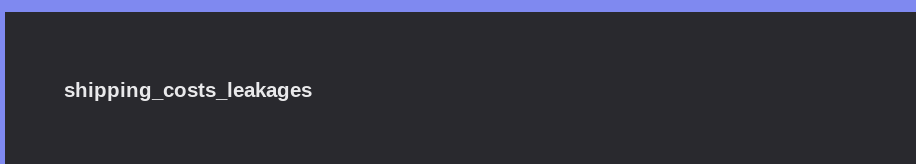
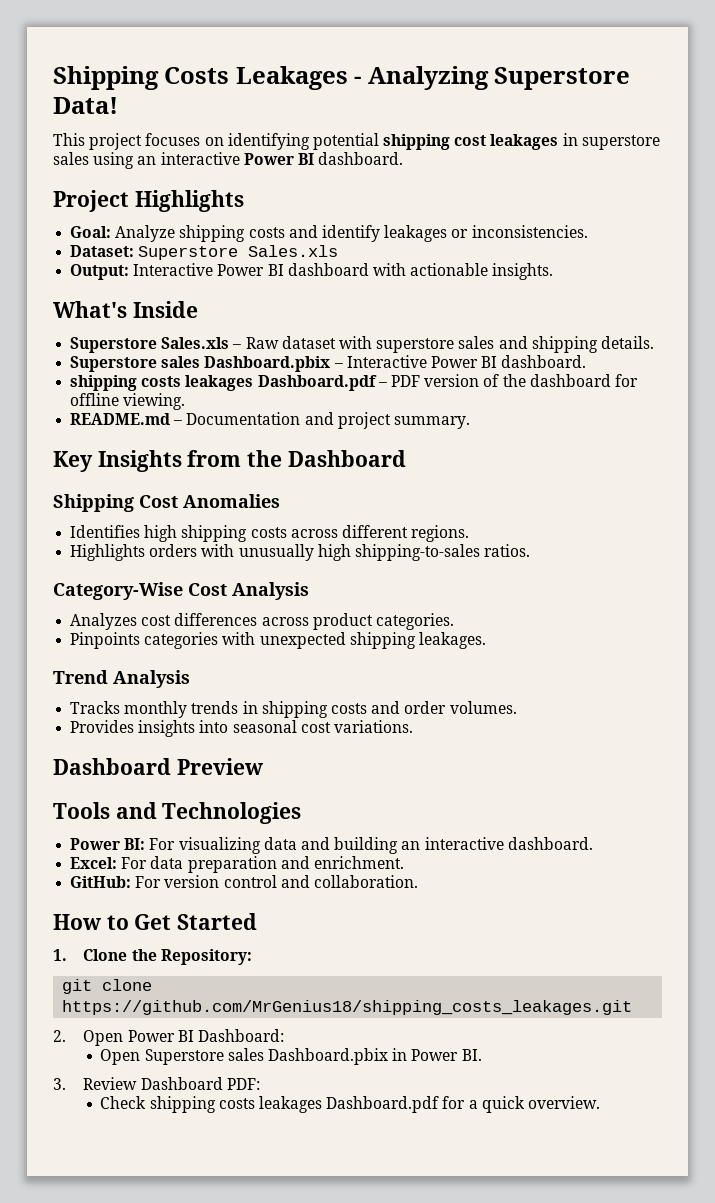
[64,82,312,101] shipping_costs_leakages -> [53,66,631,90] [53,97,118,114] [53,133,660,150] [53,152,404,169] [53,190,244,212] [70,225,588,242] [70,245,339,260] [70,263,554,280] [53,301,198,318] [70,336,654,353] [70,355,587,372] [70,374,638,391] [70,393,186,410] [70,412,470,429] [53,450,406,472] [53,494,280,512] [70,525,470,542] [70,544,531,561] [53,582,309,600] [70,613,454,630] [70,632,486,649] [53,670,190,688] [70,701,517,718] [70,720,413,737] [53,758,263,775] [53,802,302,824] [70,837,593,854] [70,856,404,873] [70,875,418,888] [53,913,258,930] [53,949,252,965] [62,979,153,994] [62,1000,633,1015] [53,1029,284,1046] [100,1048,482,1065] [53,1077,260,1090] [100,1096,600,1113] Shipping Costs Leakages - Analyzing Superstore Data! // This project focuses on identifying potential shipping cost leakages in superstore sales using an interactive Power BI dashboard. // Project Highlights // Goal: Analyze shipping costs and identify leakages or inconsistencies. // Dataset: Superstore Sales.xls // Output: Interactive Power BI dashboard with actionable insights. // What's Inside // Superstore Sales.xls – Raw dataset with superstore sales and shipping details. // Superstore sales Dashboard.pbix – Interactive Power BI dashboard. // shipping costs leakages Dashboard.pdf – PDF version of the dashboard for offline viewing. // README.md – Documentation and project summary. // Key Insights from the Dashboard // Shipping Cost Anomalies // Identifies high shipping costs across different regions. // Highlights orders with unusually high shipping-to-sales ratios. // Category-Wise Cost Analysis // Analyzes cost differences across product categories. // Pinpoints categories with unexpected shipping leakages. // Trend Analysis // Tracks monthly trends in shipping costs and order volumes. // Provides insights into seasonal cost variations. // Dashboard Preview // Tools and Technologies // Power BI: For visualizing data and building an interactive dashboard. // Excel: For data preparation and enrichment. // GitHub: For version control and collaboration. // How to Get Started // 1. Clone the Repository: // git clone https://github.com/MrGenius18/shipping_costs_leakages.git // 2. Open Power BI Dashboard: // Open Superstore sales Dashboard.pbix in Power BI. // 3. Review Dashboard PDF: // Check shipping costs leakages Dashboard.pdf for a quick overview.

